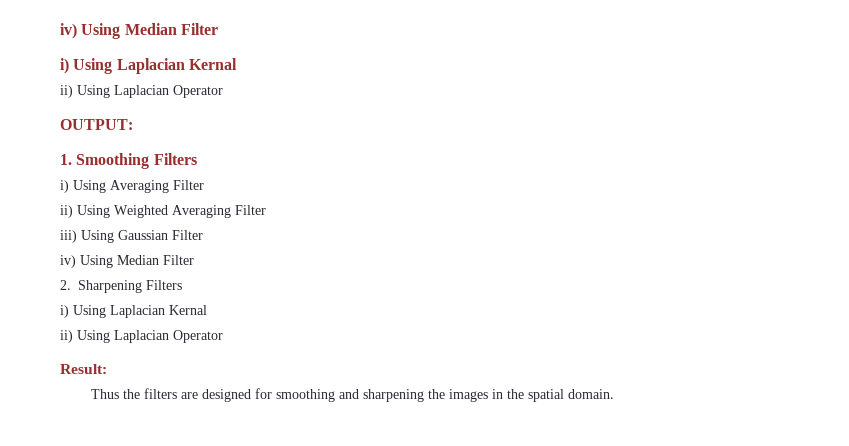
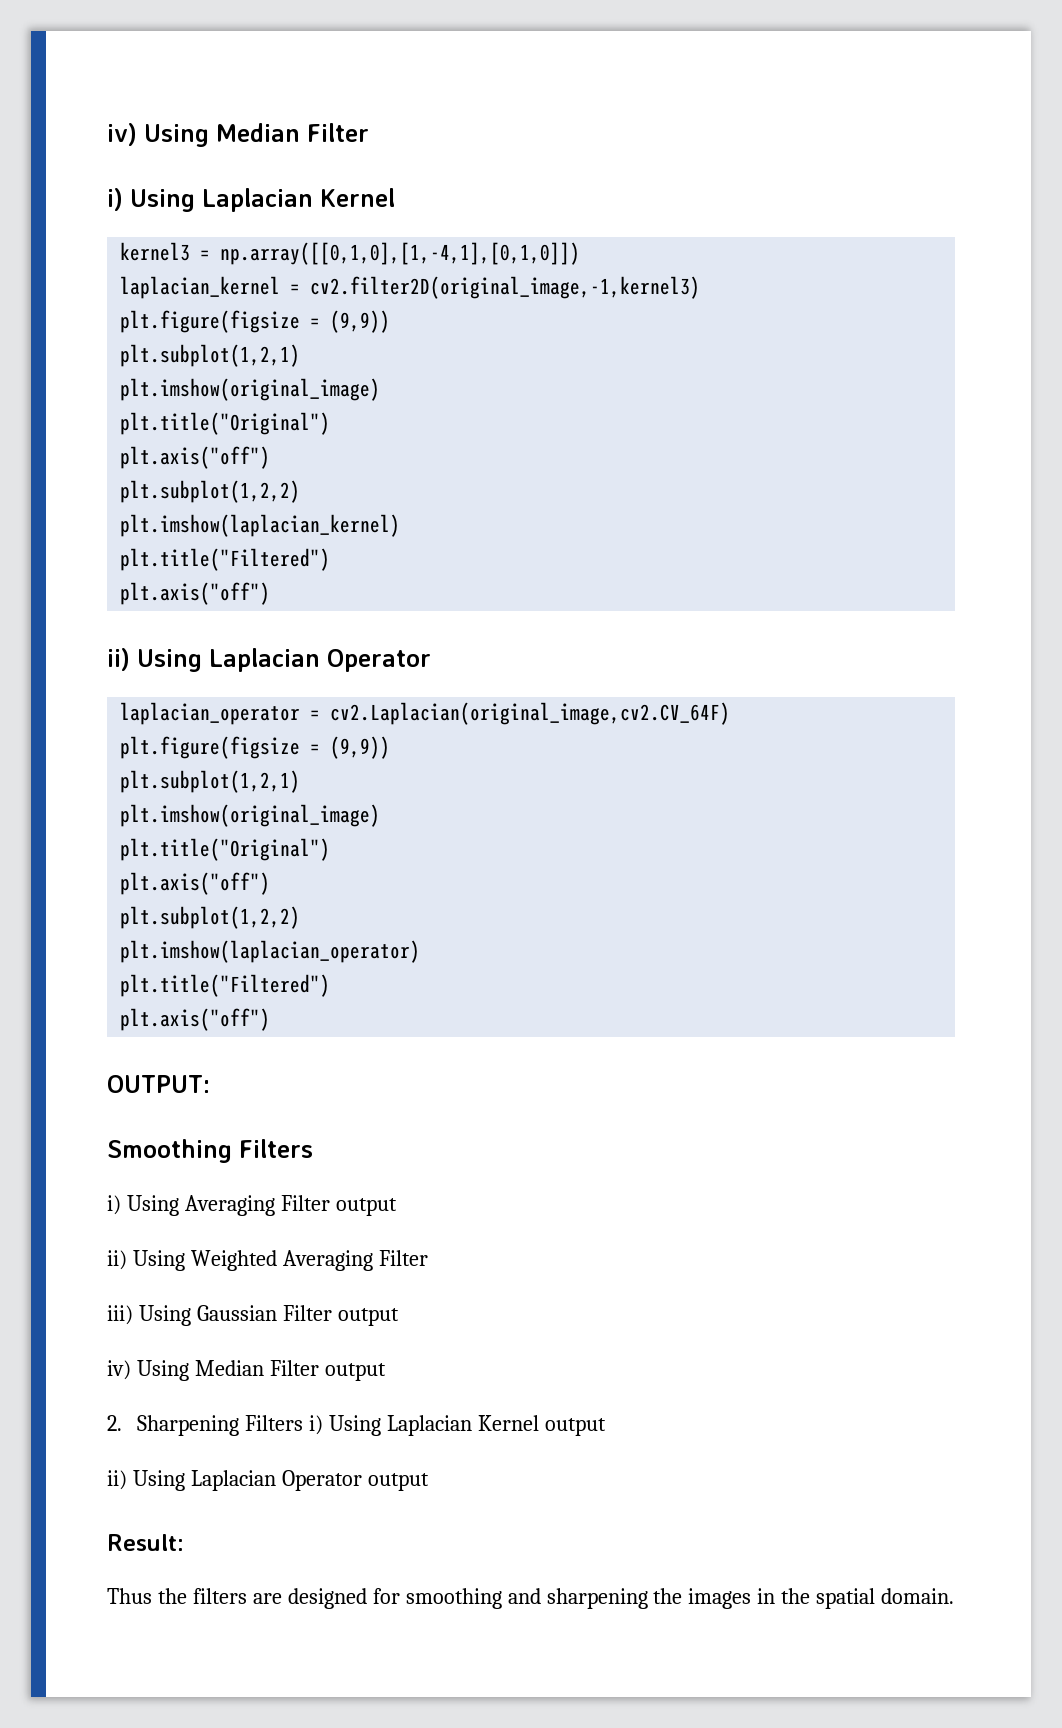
[188,58,237,70] [60,85,223,98] Kernal // ii) Using Laplacian Operator -> [320,188,395,207] [120,242,581,265] [120,276,701,299] [120,310,391,333] [120,344,301,367] [120,378,381,401] [120,412,331,435] [120,446,271,469] [120,480,301,503] [120,514,401,537] [120,548,331,571] [120,582,271,605] [107,648,431,672] [120,702,731,725] [120,736,391,759] [120,770,301,793] [120,804,381,827] [120,838,331,861] [120,872,271,895] [120,906,301,929] [120,940,421,963] [120,974,331,997] [120,1008,271,1031] Kernel // kernel3 = np.array([[0,1,0],[1,-4,1],[0,1,0]]) // laplacian_kernel = cv2.filter2D(original_image,-1,kernel3) // plt.figure(figsize = (9,9)) // plt.subplot(1,2,1) // plt.imshow(original_image) // plt.title("Original") // plt.axis("off") // plt.subplot(1,2,2) // plt.imshow(laplacian_kernel) // plt.title("Filtered") // plt.axis("off") // ii) Using Laplacian Operator // laplacian_operator = cv2.Laplacian(original_image,cv2.CV_64F) // plt.figure(figsize = (9,9)) // plt.subplot(1,2,1) // plt.imshow(original_image) // plt.title("Original") // plt.axis("off") // plt.subplot(1,2,2) // plt.imshow(laplacian_operator) // plt.title("Filtered") // plt.axis("off")
[60,154,72,165] 1. -> (210, 1084) none
(204, 185) none -> [335,1198,397,1216] output
[60,255,194,268] // iv) Using Median Filter -> [337,1308,399,1326] [107,1360,386,1381] output // iv) Using Median Filter output
[60,305,207,318] [60,330,223,343] // i) Using Laplacian Kernal // ii) Using Laplacian Operator -> [309,1415,606,1436] [107,1470,429,1491] i) Using Laplacian Kernel output // ii) Using Laplacian Operator output

